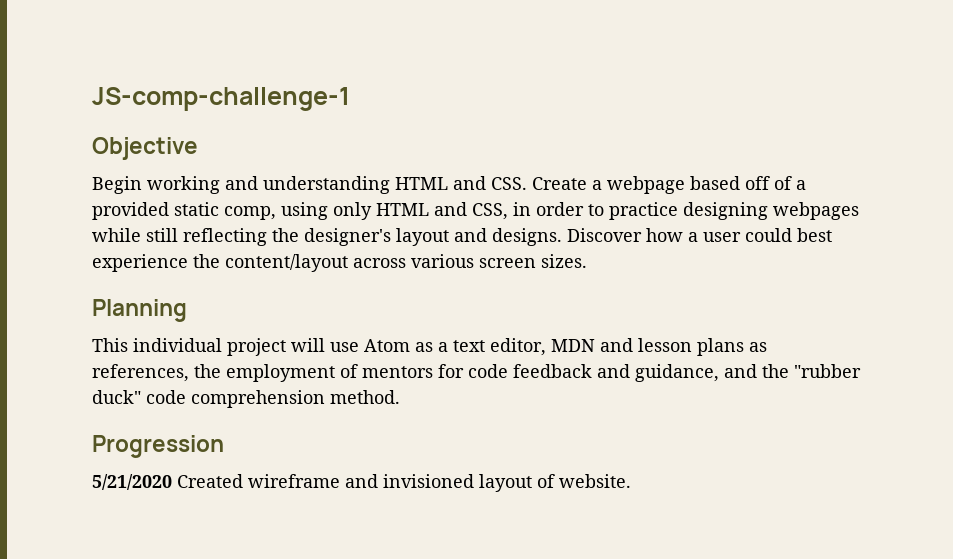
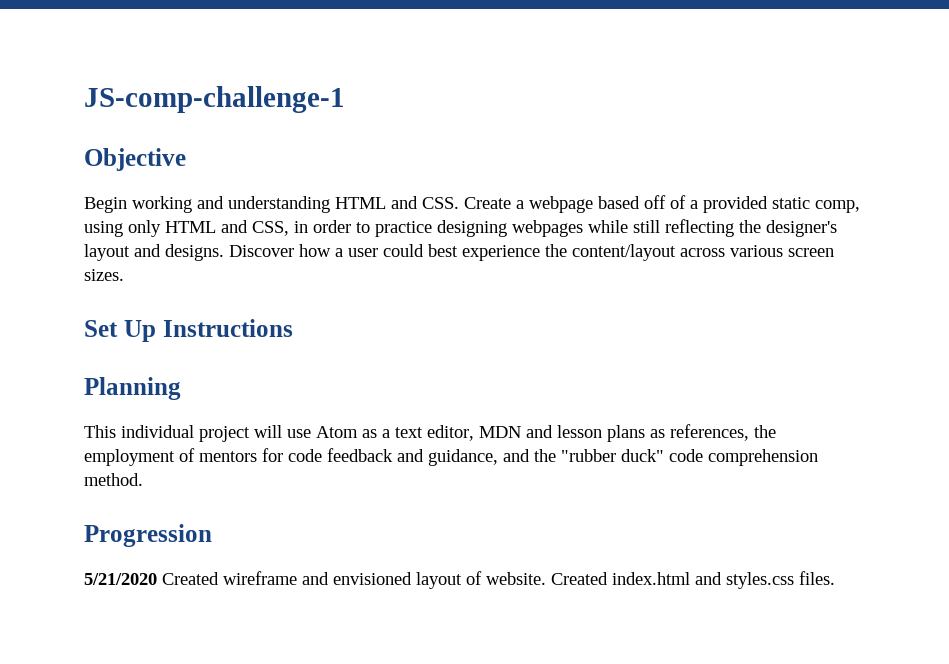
(587, 261) none -> [84,319,293,342] // Set Up Instructions
[383,474,474,488] invisioned -> [333,572,412,585] envisioned
(631, 481) none -> [551,571,835,589] Created index.html and styles.css files.

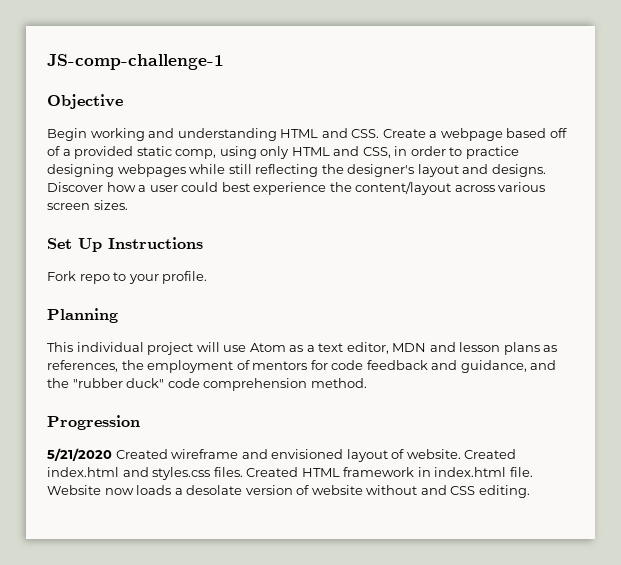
(293, 328) none -> [47,271,208,284] // Fork repo to your profile.
(835, 578) none -> [246,467,533,477] [47,485,530,498] Created HTML framework in index.html file. Website now loads a desolate version of website without and CSS editing.

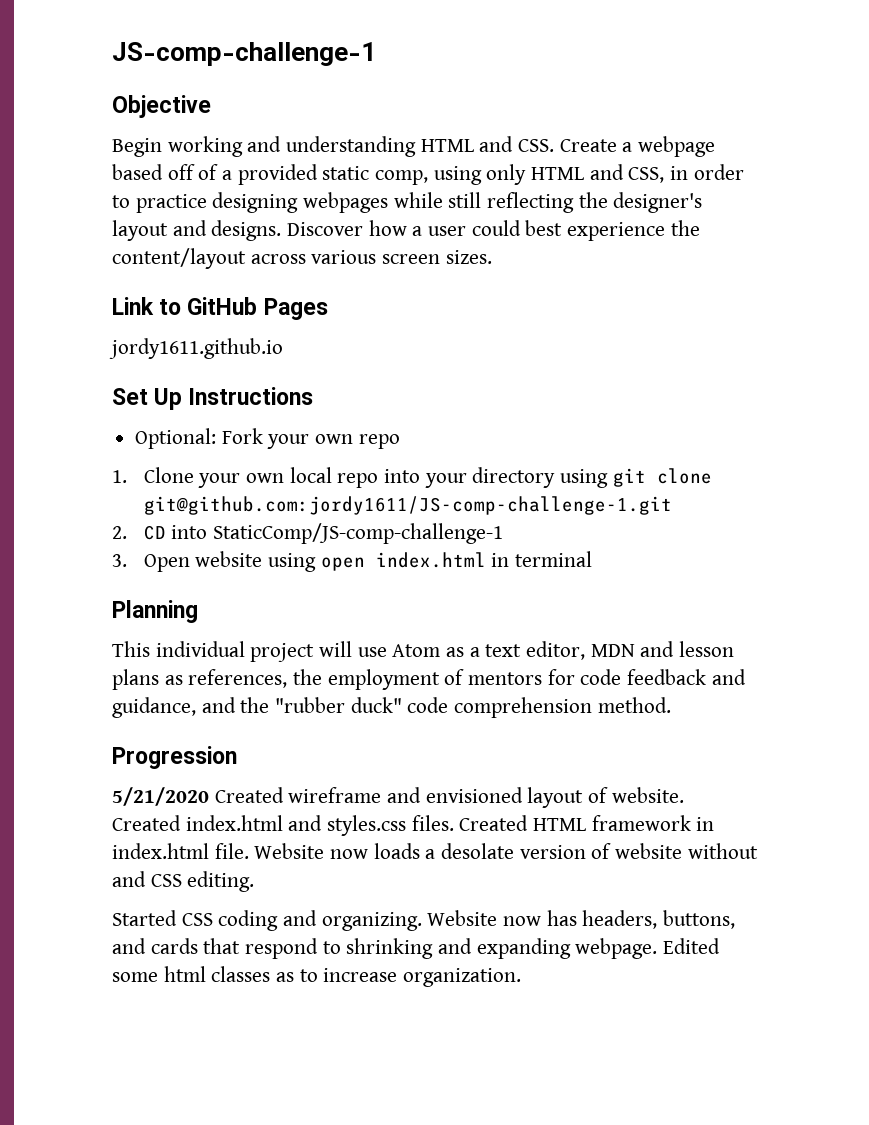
[47,237,203,252] [47,271,208,284] Set Up Instructions // Fork repo to your profile. -> [112,297,328,320] [109,338,283,359] [112,387,314,410] [135,428,400,449] [112,467,712,488] [143,496,672,515] [112,523,503,544] [112,551,592,572] Link to GitHub Pages // jordy1611.github.io // Set Up Instructions // Optional: Fork your own repo // 1. Clone your own local repo into your directory using git clone git@github.com:jordy1611/JS-comp-challenge-1.git // 2. CD into StaticComp/JS-comp-challenge-1 // 3. Open website using open index.html in terminal
(530, 491) none -> [112,910,736,931] [112,938,721,959] [112,966,522,987] // Started CSS coding and organizing. Website now has headers, buttons, and cards that respond to shrinking and expanding webpage. Edited some html classes as to increase organization.

